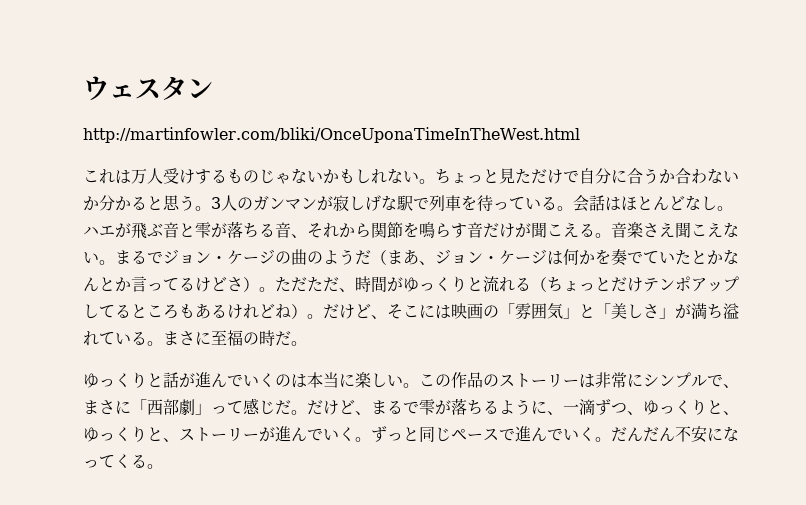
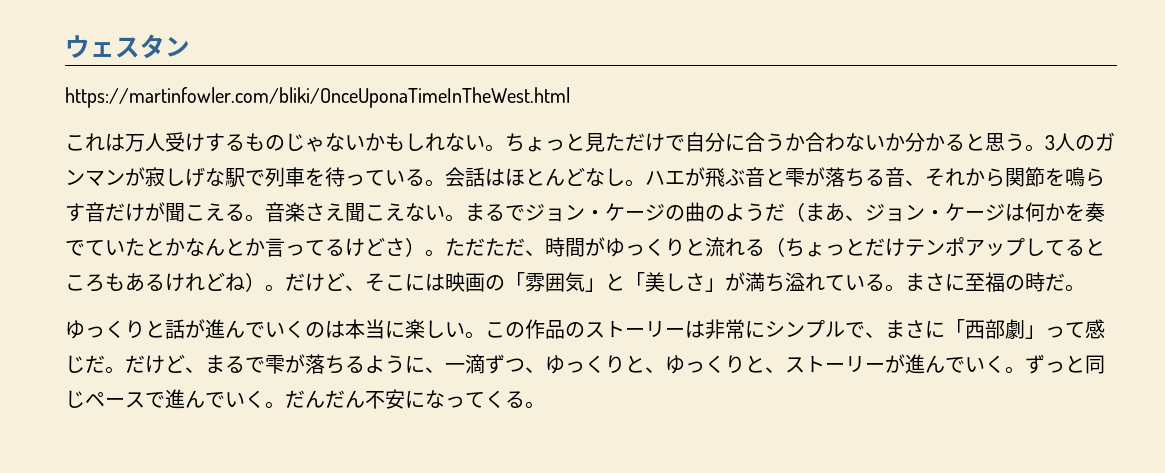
[83,127,580,143] http://martinfowler.com/bliki/OnceUponaTimeInTheWest.html -> [65,87,570,108] https://martinfowler.com/bliki/OnceUponaTimeInTheWest.html

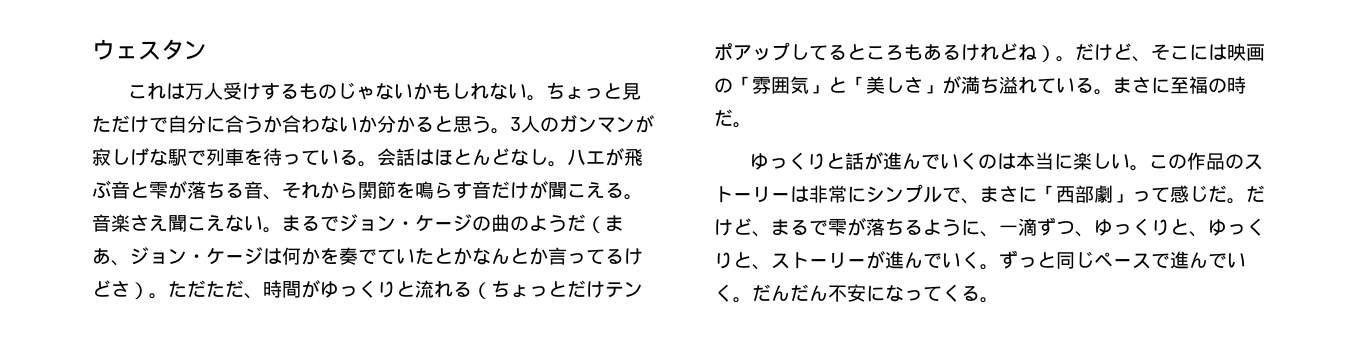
[65,87,570,108] // https://martinfowler.com/bliki/OnceUponaTimeInTheWest.html -> (207, 50) none

